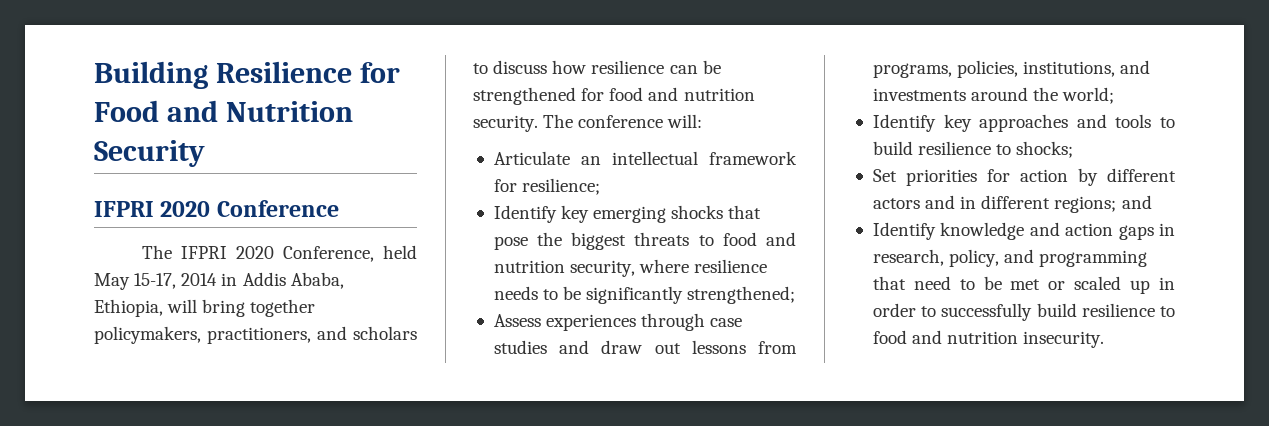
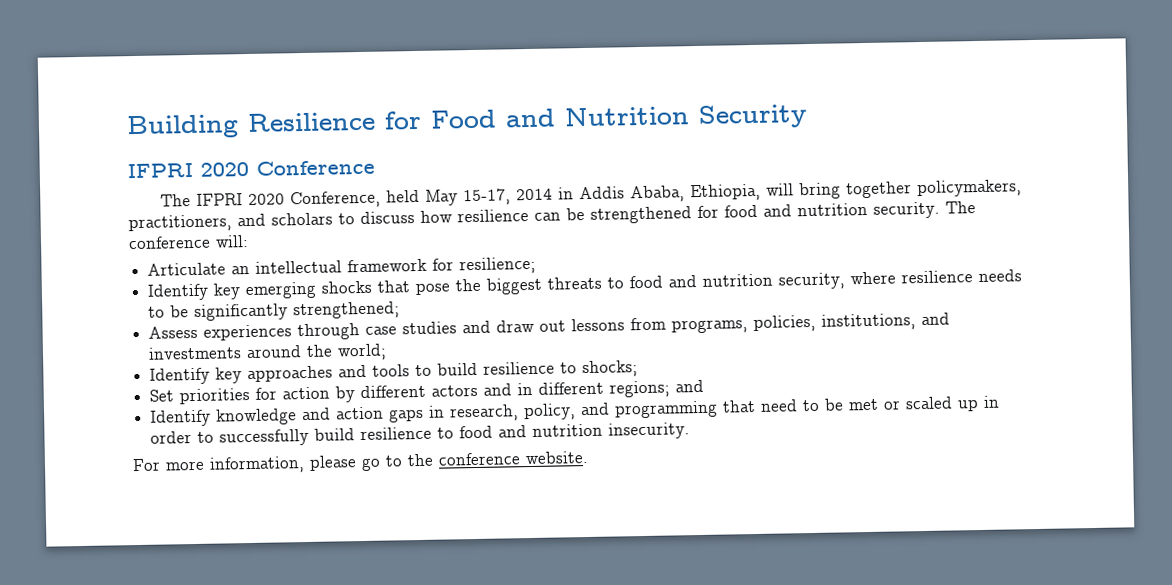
(1105, 339) none -> [132,450,589,474] // For more information, please go to the conference website.

